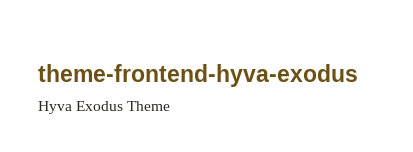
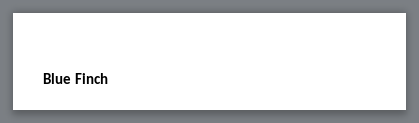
[38,64,358,87] [38,101,171,114] theme-frontend-hyva-exodus // Hyva Exodus Theme -> [43,73,108,84] Blue Finch

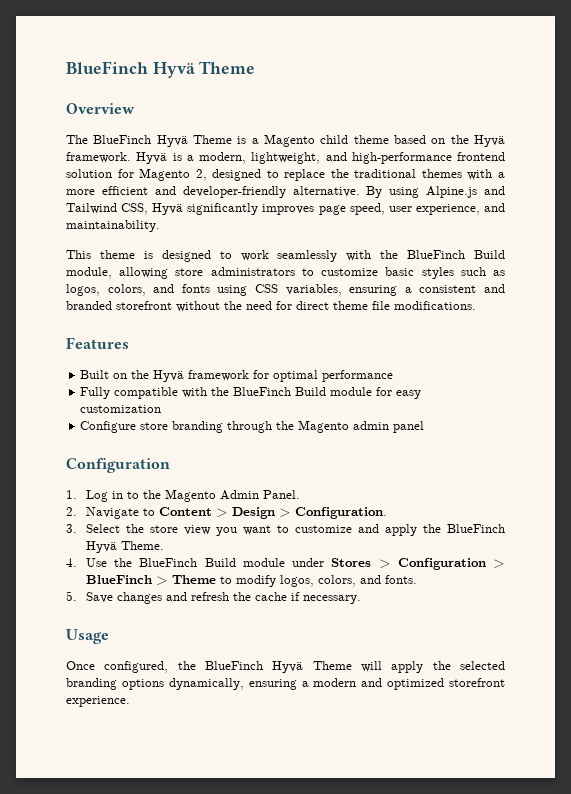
[43,73,108,84] Blue Finch -> [66,61,256,78] [66,103,135,114] [66,134,505,147] [66,152,505,164] [66,168,506,181] [66,186,505,198] [66,203,505,215] [66,220,160,232] [66,250,505,262] [66,267,506,279] [66,284,506,296] [66,301,476,312] [66,337,129,349] [80,370,394,382] [80,387,422,399] [80,405,162,413] [80,420,425,433] [66,458,170,473] [66,489,301,502] [66,507,388,519] [66,524,505,536] [86,541,165,553] [66,558,505,570] [86,575,418,587] [66,591,362,604] [66,629,109,644] [66,661,505,673] [66,678,505,690] [66,696,130,707] BlueFinch Hyvä Theme // Overview // The BlueFinch Hyvä Theme is a Magento child theme based on the Hyvä framework. Hyvä is a modern, lightweight, and high-performance frontend solution for Magento 2, designed to replace the traditional themes with a more efficient and developer-friendly alternative. By using Alpine.js and Tailwind CSS, Hyvä significantly improves page speed, user experience, and maintainability. // This theme is designed to work seamlessly with the BlueFinch Build module, allowing store administrators to customize basic styles such as logos, colors, and fonts using CSS variables, ensuring a consistent and branded storefront without the need for direct theme file modifications. // Features // Built on the Hyvä framework for optimal performance // Fully compatible with the BlueFinch Build module for easy customization // Configure store branding through the Magento admin panel // Configuration // 1. Log in to the Magento Admin Panel. // 2. Navigate to Content > Design > Configuration. // 3. Select the store view you want to customize and apply the BlueFinch Hyvä Theme. // 4. Use the BlueFinch Build module under Stores > Configuration > BlueFinch > Theme to modify logos, colors, and fonts. // 5. Save changes and refresh the cache if necessary. // Usage // Once configured, the BlueFinch Hyvä Theme will apply the selected branding options dynamically, ensuring a modern and optimized storefront experience.

